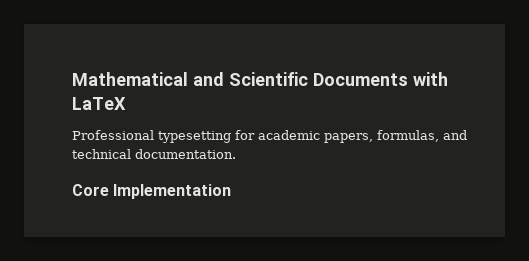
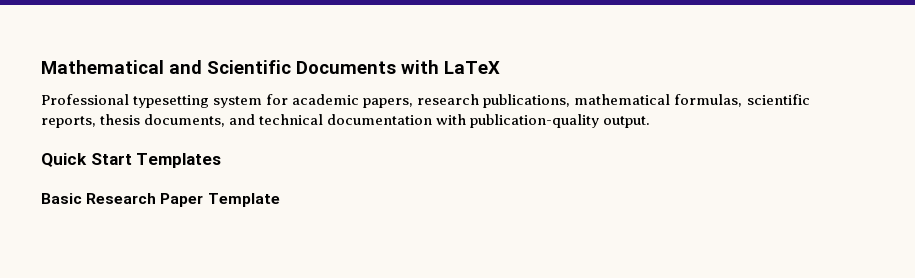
(231, 137) none -> [213,96,263,108] system
[377,130,467,142] [72,149,236,159] [72,184,232,199] formulas, and technical documentation. // Core Implementation -> [417,94,810,108] [41,114,651,128] [41,153,222,168] [41,193,280,207] research publications, mathematical formulas, scientific reports, thesis documents, and technical documentation with publication-quality output. // Quick Start Templates // Basic Research Paper Template

